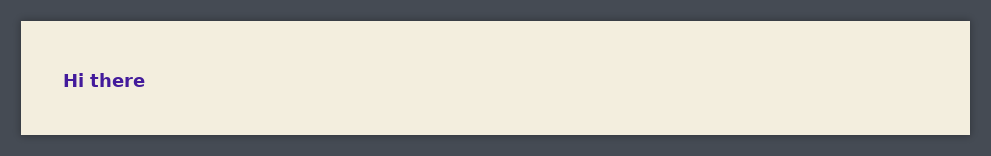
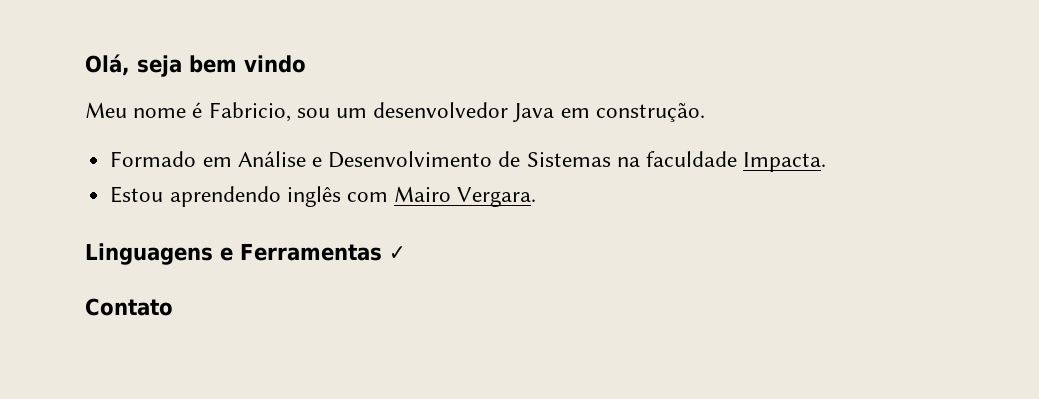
[63,73,145,87] Hi there -> [85,54,306,77] [85,102,705,122] [110,151,827,172] [110,186,537,207] [85,243,406,265] [85,298,173,316] Olá, seja bem vindo // Meu nome é Fabricio, sou um desenvolvedor Java em construção. // Formado em Análise e Desenvolvimento de Sistemas na faculdade Impacta. // Estou aprendendo inglês com Mairo Vergara. // Linguagens e Ferramentas ✓ // Contato

